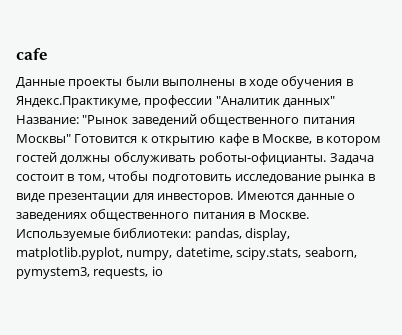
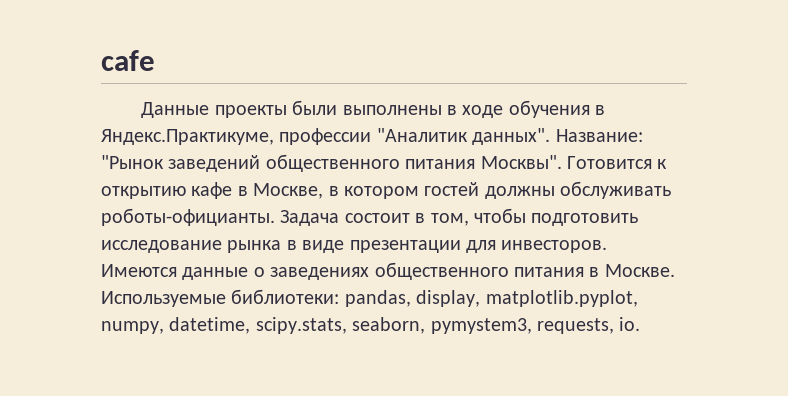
[283,96,336,107] данных" -> [472,128,551,145] данных".
[16,134,71,143] Москвы" -> [480,155,562,169] Москвы".
[151,266,163,276] io -> [619,317,641,331] io.

